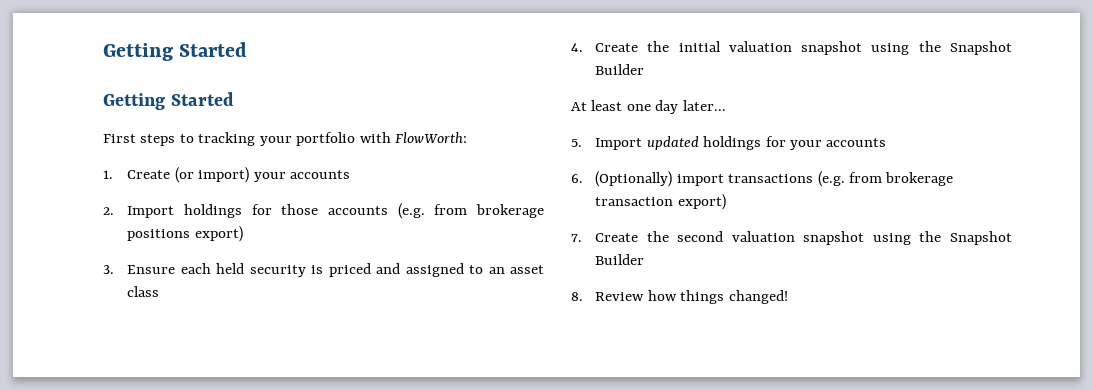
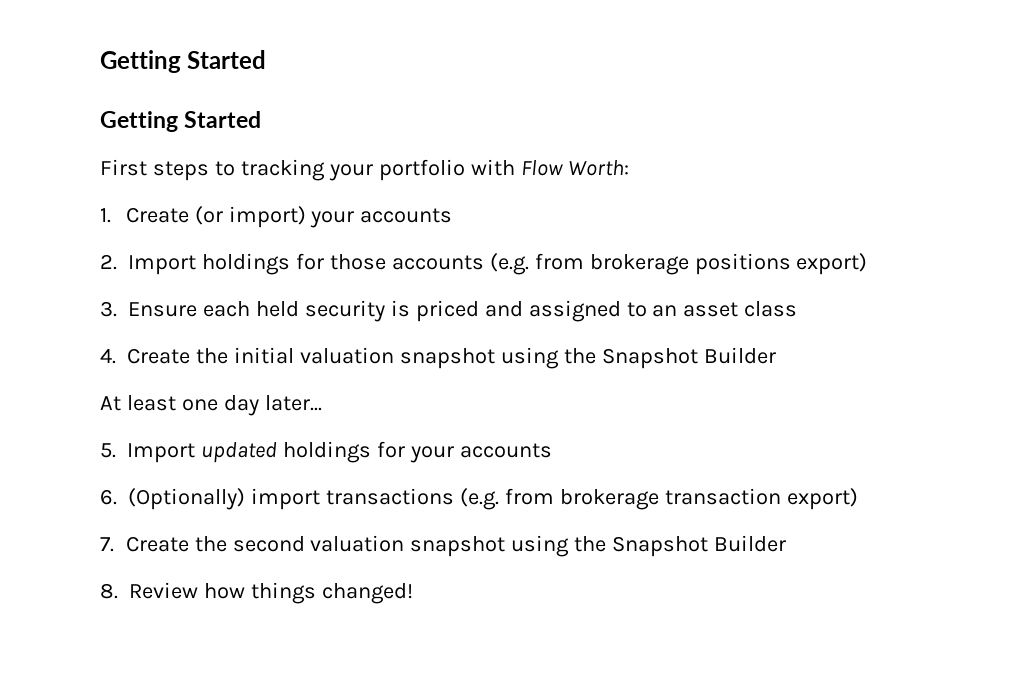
[395,132,468,143] FlowWorth: -> [520,160,629,176] Flow Worth:

